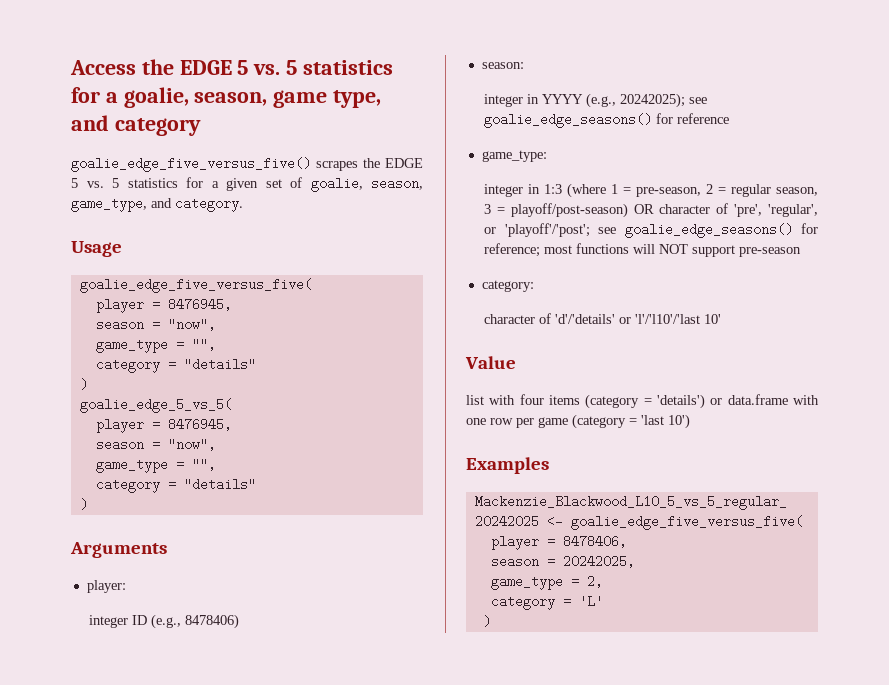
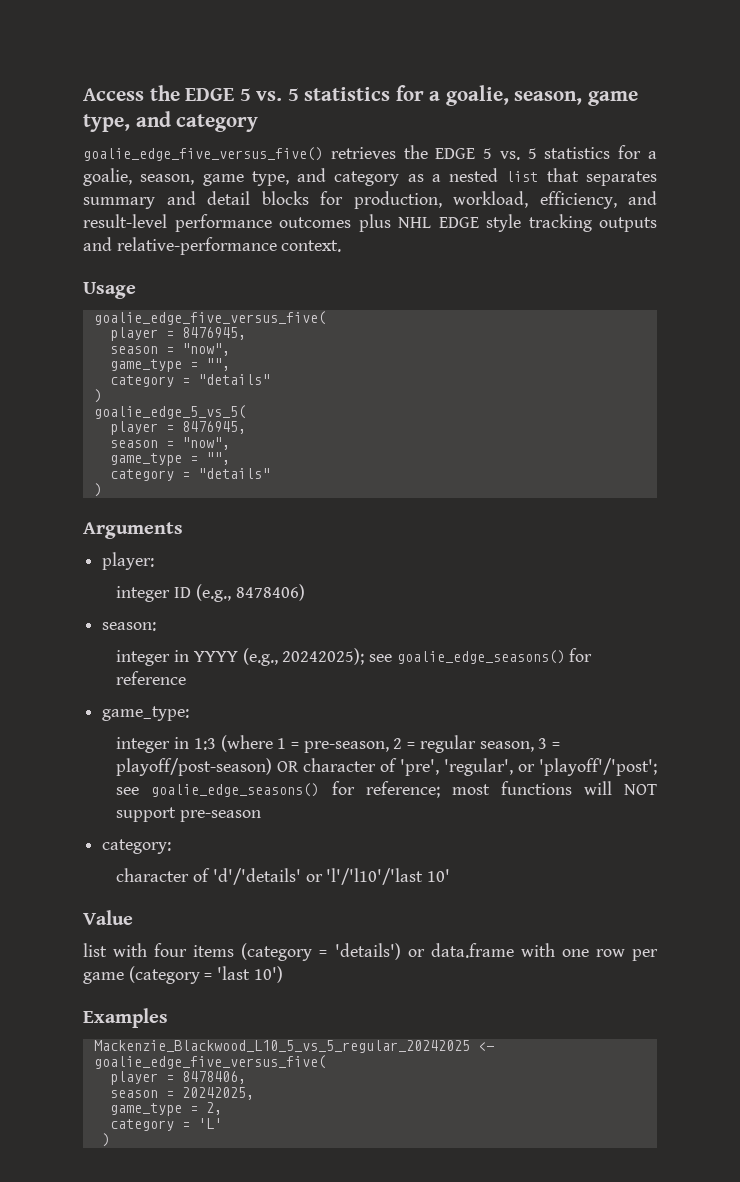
[316,158,423,171] [71,177,423,192] [71,197,243,212] scrapes the EDGE 5 vs. 5 statistics for a given set of goalie, season, game_type, and category. -> [330,145,657,160] [83,168,657,186] [83,191,657,209] [83,214,657,232] [83,237,342,255] retrieves the EDGE 5 vs. 5 statistics for a goalie, season, game type, and category as a nested list that separates summary and detail blocks for production, workload, efficiency, and result-level performance outcomes plus NHL EDGE style tracking outputs and relative-performance context.

